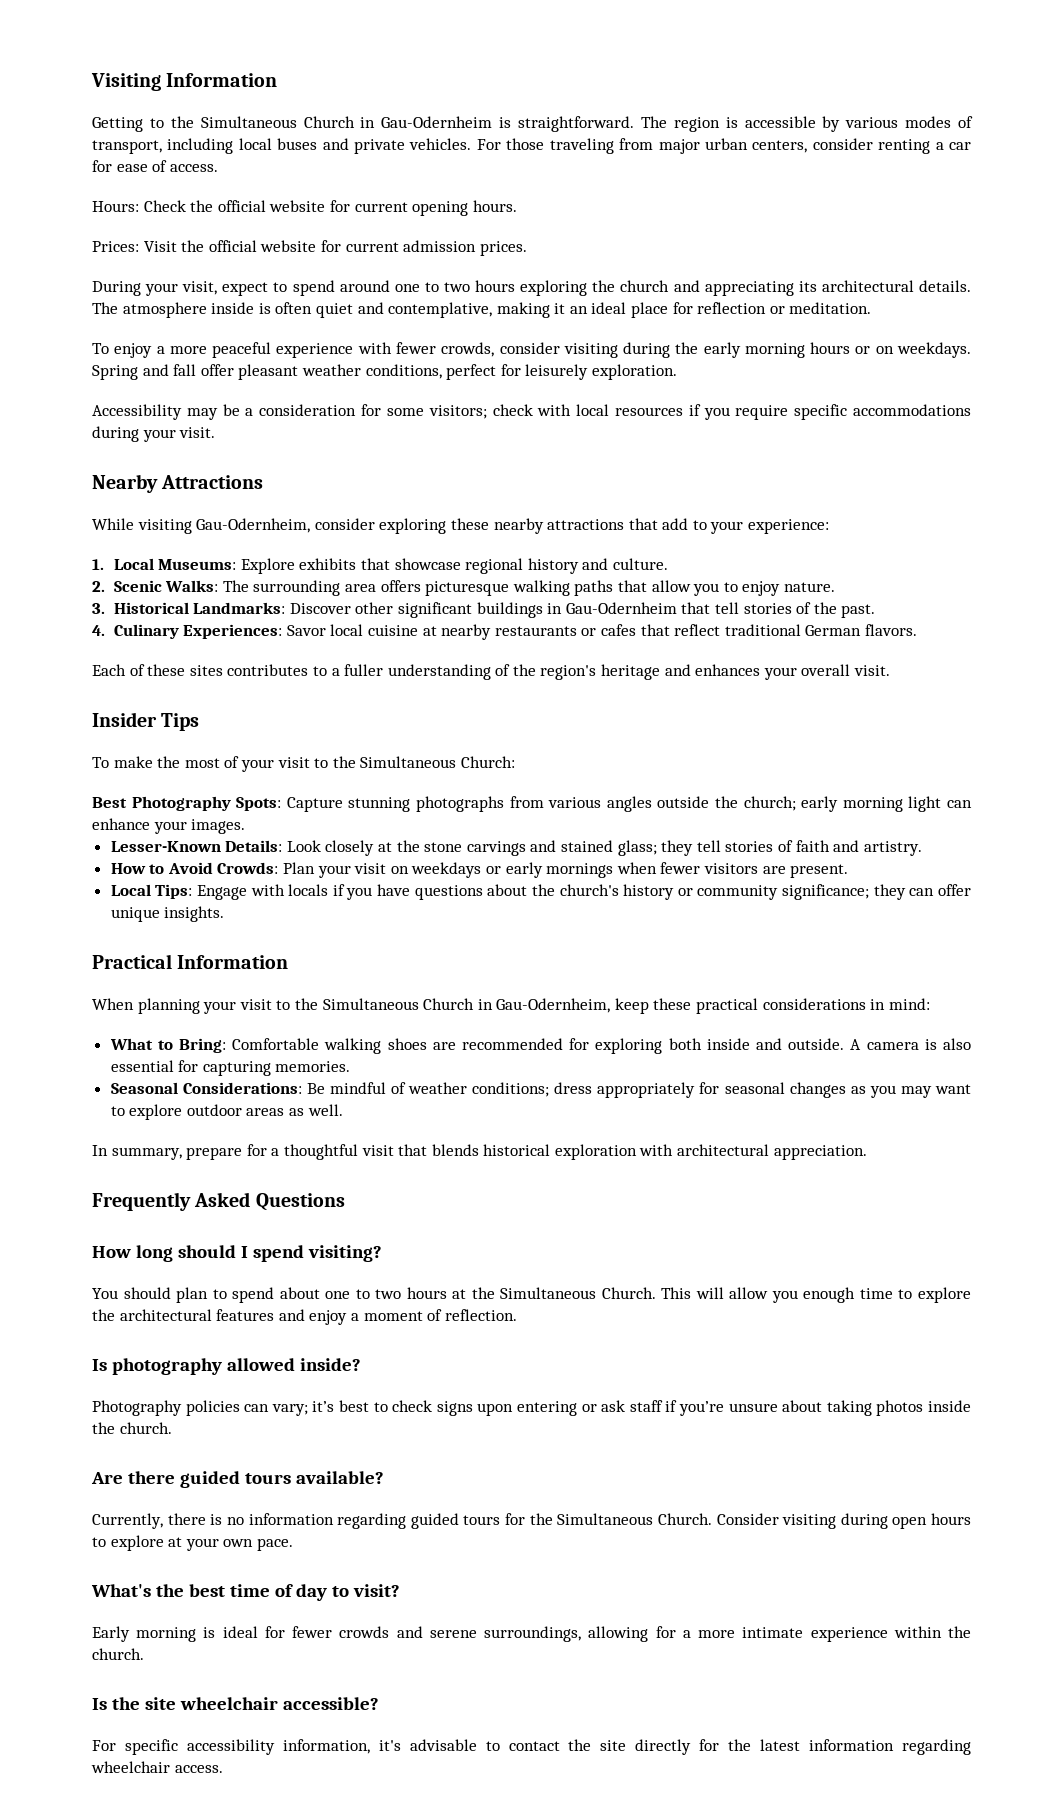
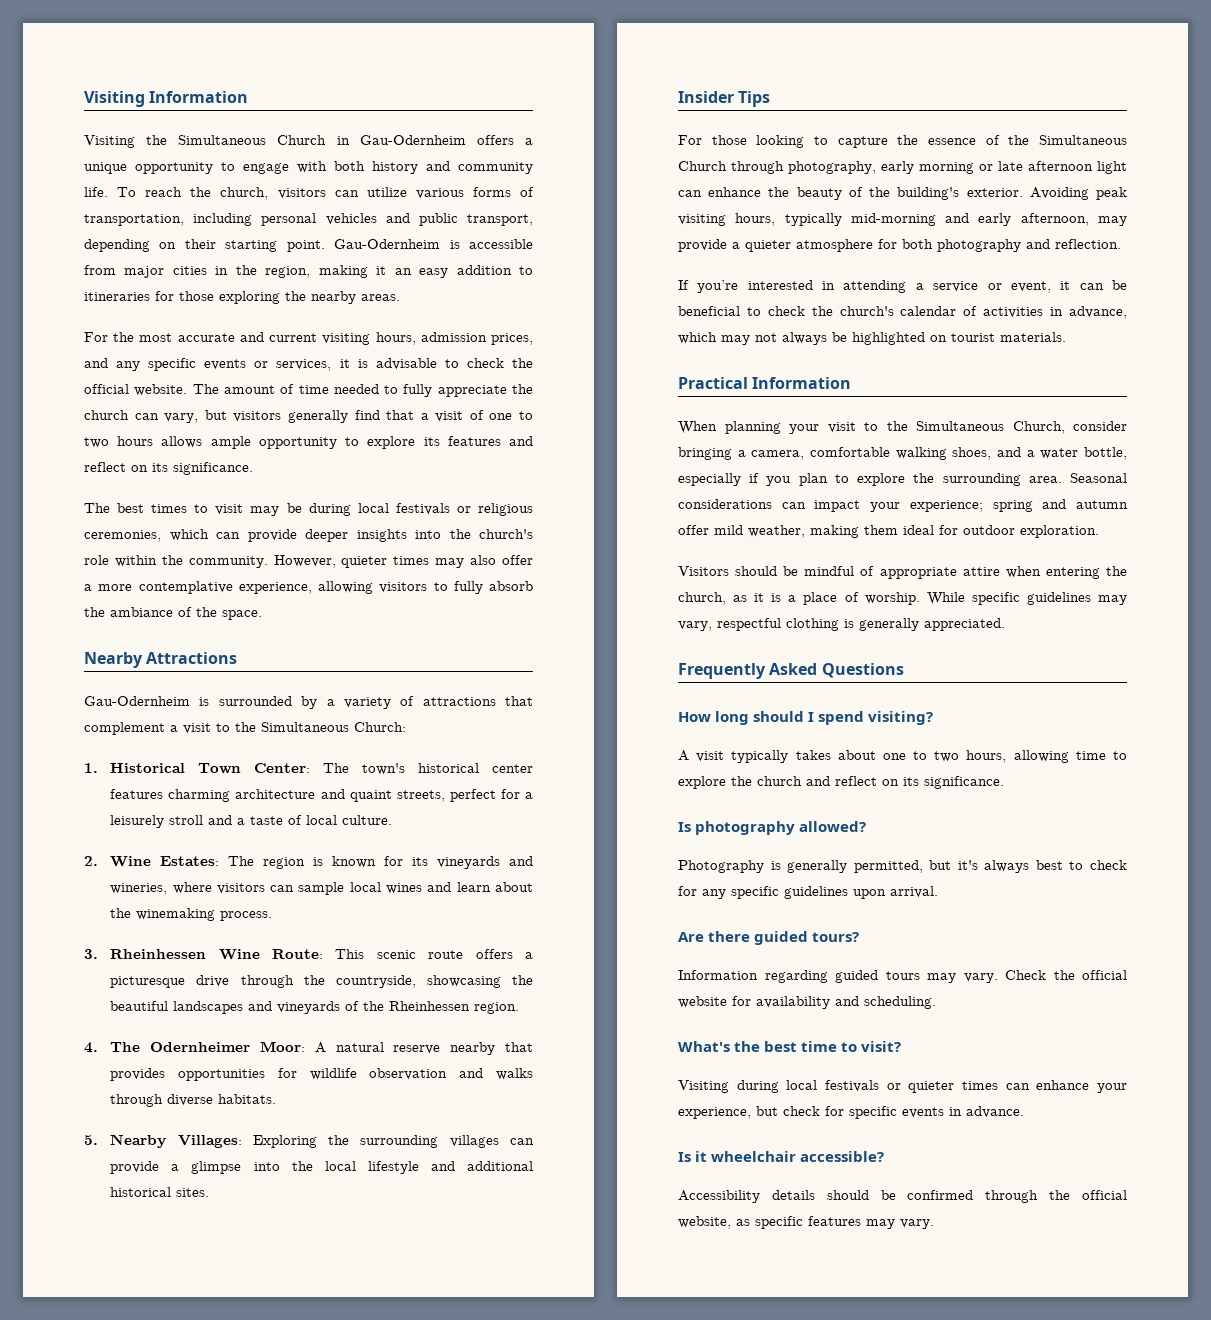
[92,117,164,132] Getting to -> [84,135,135,148] Visiting
[499,116,973,132] [92,138,971,154] [92,160,218,172] [92,200,517,216] [92,240,527,256] [92,280,971,296] [92,302,872,318] [92,342,972,358] [92,364,677,380] [92,404,971,420] [92,426,216,442] [92,474,264,493] [92,518,830,534] [92,558,668,574] [92,580,835,596] [92,602,876,618] [92,624,917,640] [92,664,891,680] [92,712,200,731] [92,756,274,772] is straightforward. The region is accessible by various modes of transport, including local buses and private vehicles. For those traveling from major urban centers, consider renting a car for ease of access. // Hours: Check the official website for current opening hours. // Prices: Visit the official website for current admission prices. // During your visit, expect to spend around one to two hours exploring the church and appreciating its architectural details. The atmosphere inside is often quiet and contemplative, making it an ideal place for reflection or meditation. // To enjoy a more peaceful experience with fewer crowds, consider visiting during the early morning hours or on weekdays. Spring and fall offer pleasant weather conditions, perfect for leisurely exploration. // Accessibility may be a consideration for some visitors; check with local resources if you require specific accommodations during your visit. // Nearby Attractions // While visiting Gau-Odernheim, consider exploring these nearby attractions that add to your experience: // 1. Local Museums: Explore exhibits that showcase regional history and culture. // 2. Scenic Walks: The surrounding area offers picturesque walking paths that allow you to enjoy nature. // 3. Historical Landmarks: Discover other significant buildings in Gau-Odernheim that tell stories of the past. // 4. Culinary Experiences: Savor local cuisine at nearby restaurants or cafes that reflect traditional German flavors. // Each of these sites contributes to a fuller understanding of the region's heritage and enhances your overall visit. // Insider Tips // To make the most of your -> [476,135,533,145] [84,161,533,174] [84,187,535,200] [84,213,533,226] [84,239,533,252] [84,265,533,278] [84,291,400,304] [84,332,533,345] [84,358,533,371] [84,384,534,397] [84,410,533,423] [84,436,533,449] [84,462,253,475] [84,503,533,516] [84,529,533,542] [84,555,534,568] [84,581,533,594] [84,607,262,620] [84,652,238,668] [84,696,533,709] [84,722,178,735] offers a unique opportunity to engage with both history and community life. To reach the church, visitors can utilize various forms of transportation, including personal vehicles and public transport, depending on their starting point. Gau-Odernheim is accessible from major cities in the region, making it an easy addition to itineraries for those exploring the nearby areas. // For the most accurate and current visiting hours, admission prices, and any specific events or services, it is advisable to check the official website. The amount of time needed to fully appreciate the church can vary, but visitors generally find that a visit of one to two hours allows ample opportunity to explore its features and reflect on its significance. // The best times to visit may be during local festivals or religious ceremonies, which can provide deeper insights into the church's role within the community. However, quieter times may also offer a more contemplative experience, allowing visitors to fully absorb the ambiance of the space. // Nearby Attractions // Gau-Odernheim is surrounded by a variety of attractions that complement a
[92,796,973,812] [92,818,246,834] [110,840,922,856] [110,862,849,878] [110,884,971,900] [110,906,225,922] Best Photography Spots: Capture stunning photographs from various angles outside the church; early morning light can enhance your images. // Lesser-Known Details: Look closely at the stone carvings and stained glass; they tell stories of faith and artistry. // How to Avoid Crowds: Plan your visit on weekdays or early mornings when fewer visitors are present. // Local Tips: Engage with locals if you have questions about the church's history or community significance; they can offer unique insights. -> [84,763,533,775] [110,789,533,802] [110,815,393,828] [84,856,533,869] [110,882,533,895] [110,908,273,921] [84,949,534,960] [110,975,533,988] [110,1001,520,1014] [84,1041,533,1055] [110,1068,533,1081] [110,1094,277,1107] [84,1134,534,1148] [110,1161,533,1174] [110,1187,210,1197] [678,91,771,107] [678,135,1127,148] [678,161,1127,174] [678,187,1127,200] [678,213,1127,226] [678,239,1121,252] [678,280,1127,293] [678,306,1127,319] [678,332,1066,345] 1. Historical Town Center: The town's historical center features charming architecture and quaint streets, perfect for a leisurely stroll and a taste of local culture. // 2. Wine Estates: The region is known for its vineyards and wineries, where visitors can sample local wines and learn about the winemaking process. // 3. Rheinhessen Wine Route: This scenic route offers a picturesque drive through the countryside, showcasing the beautiful landscapes and vineyards of the Rheinhessen region. // 4. The Odernheimer Moor: A natural reserve nearby that provides opportunities for wildlife observation and walks through diverse habitats. // 5. Nearby Villages: Exploring the surrounding villages can provide a glimpse into the local lifestyle and additional historical sites. // Insider Tips // For those looking to capture the essence of the Simultaneous Church through photography, early morning or late afternoon light can enhance the beauty of the building's exterior. Avoiding peak visiting hours, typically mid-morning and early afternoon, may provide a quieter atmosphere for both photography and reflection. // If you’re interested in attending a service or event, it can be beneficial to check the church's calendar of activities in advance, which may not always be highlighted on tourist materials.
[423,998,930,1014] [109,1038,971,1054] [110,1060,351,1076] [110,1082,972,1098] [110,1104,343,1120] [92,1144,867,1160] Church in Gau-Odernheim, keep these practical considerations in mind: // What to Bring: Comfortable walking shoes are recommended for exploring both inside and outside. A camera is also essential for capturing memories. // Seasonal Considerations: Be mindful of weather conditions; dress appropriately for seasonal changes as you may want to explore outdoor areas as well. // In summary, prepare for a thoughtful visit that blends historical exploration with architectural appreciation. -> [1012,421,1127,434] [678,447,1127,460] [678,473,1127,486] [678,499,1128,512] [678,525,1099,538] [678,566,1127,579] [678,592,1127,605] [678,618,1005,631] Church, consider bringing a camera, comfortable walking shoes, and a water bottle, especially if you plan to explore the surrounding area. Seasonal considerations can impact your experience; spring and autumn offer mild weather, making them ideal for outdoor exploration. // Visitors should be mindful of appropriate attire when entering the church, as it is a place of worship. While specific guidelines may vary, respectful clothing is generally appreciated.
[92,1287,971,1303] [92,1309,517,1325] You should plan to spend about one to two hours at the Simultaneous Church. This will allow you enough time to explore the architectural features and enjoy a moment of reflection. -> [678,750,1127,763] [678,776,1004,789] A visit typically takes about one to two hours, allowing time to explore the church and reflect on its significance.
[226,1358,361,1371] [92,1400,972,1416] [92,1422,172,1434] [91,1471,384,1488] [92,1513,971,1529] [92,1535,293,1551] allowed inside? // Photography policies can vary; it’s best to check signs upon entering or ask staff if you’re unsure about taking photos inside the church. // Are there guided tours available? // Currently, there is no information regarding guided tours for the Simultaneous Church. Consider visiting during open hours to explore at your own pace. -> [799,821,867,832] [678,860,1127,873] [678,886,938,899] [678,931,860,945] [678,970,1127,983] [678,996,936,1009] allowed? // Photography is generally permitted, but it's always best to check for any specific guidelines upon arrival. // Are there guided tours? // Information regarding guided tours may vary. Check the official website for availability and scheduling.
[274,1584,327,1601] of day -> (838, 1046) none
[92,1626,972,1642] [92,1648,144,1660] [92,1697,176,1710] Early morning is ideal for fewer crowds and serene surroundings, allowing for a more intimate experience within the church. // Is the site -> [678,1080,1127,1093] [678,1106,1024,1119] [678,1151,708,1162] Visiting during local festivals or quieter times can enhance your experience, but check for specific events in advance. // Is it
[92,1739,971,1755] [91,1761,223,1773] For specific accessibility information, it's advisable to contact the site directly for the latest information regarding wheelchair access. -> [678,1190,1127,1203] [678,1216,934,1229] Accessibility details should be confirmed through the official website, as specific features may vary.

